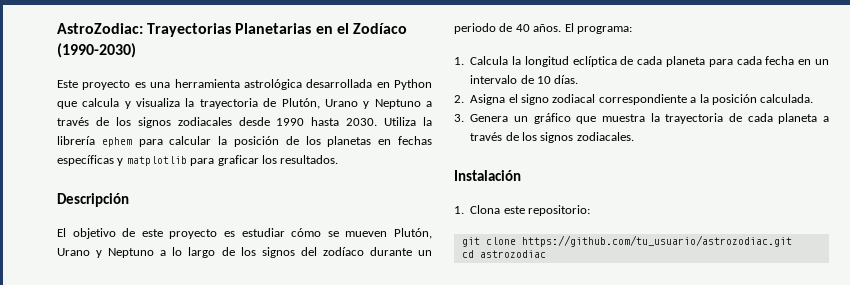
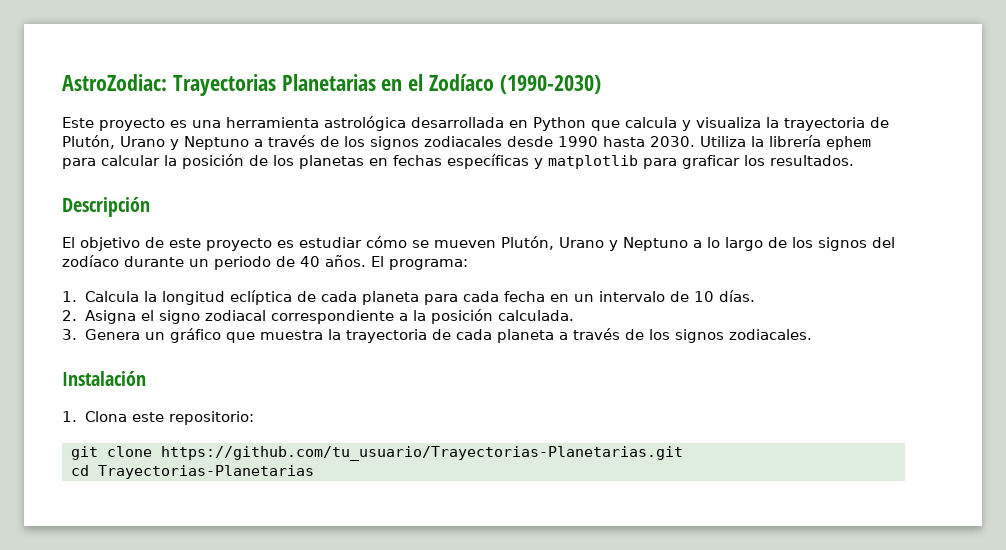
[521,235,792,247] https://github.com/tu_usuario/astrozodiac.git -> [161,446,683,461] https://github.com/tu_usuario/Trayectorias-Planetarias.git
[479,250,546,258] astrozodiac -> [98,465,314,479] Trayectorias-Planetarias

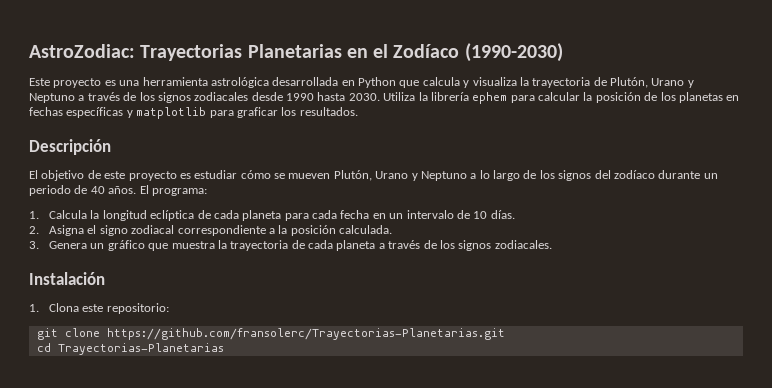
[161,446,683,461] https://github.com/tu_usuario/Trayectorias-Planetarias.git -> [106,328,505,340] https://github.com/fransolerc/Trayectorias-Planetarias.git

